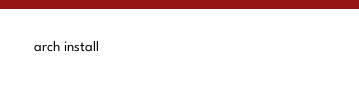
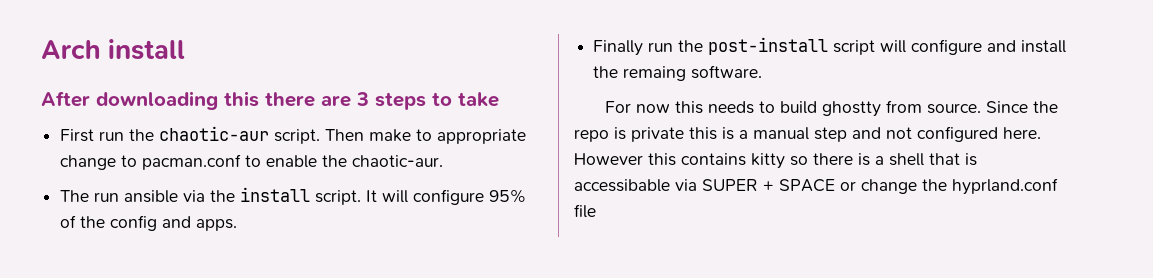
[34,41,99,52] arch install -> [41,39,185,60] [41,91,499,110] [60,126,527,144] [60,154,444,170] [60,187,527,205] [60,215,238,231] [593,37,1067,56] [593,65,763,81] [604,100,1058,117] [574,126,1041,142] [574,153,977,169] [574,178,1058,195] [574,204,596,218] Arch install // After downloading this there are 3 steps to take // First run the chaotic-aur script. Then make to appropriate change to pacman.conf to enable the chaotic-aur. // The run ansible via the install script. It will configure 95% of the config and apps. // Finally run the post-install script will configure and install the remaing software. // For now this needs to build ghostty from source. Since the repo is private this is a manual step and not configured here. However this contains kitty so there is a shell that is accessibable via SUPER + SPACE or change the hyprland.conf file

